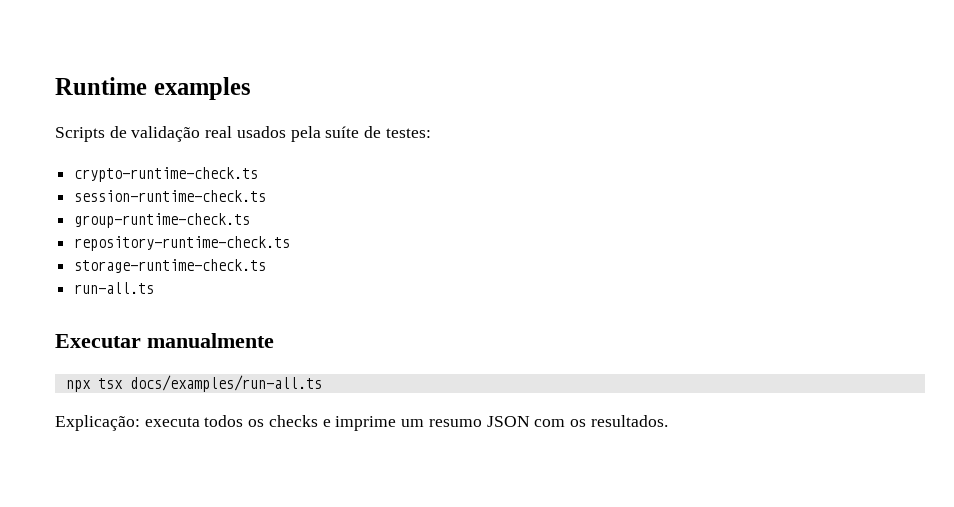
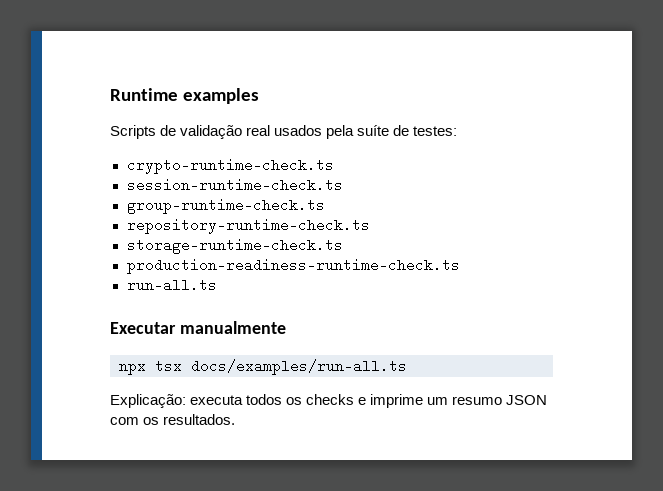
(267, 266) none -> [126,258,460,274] // production-readiness-runtime-check.ts

